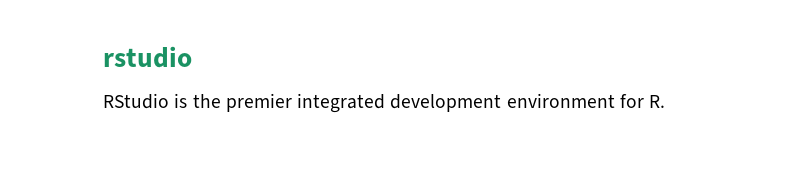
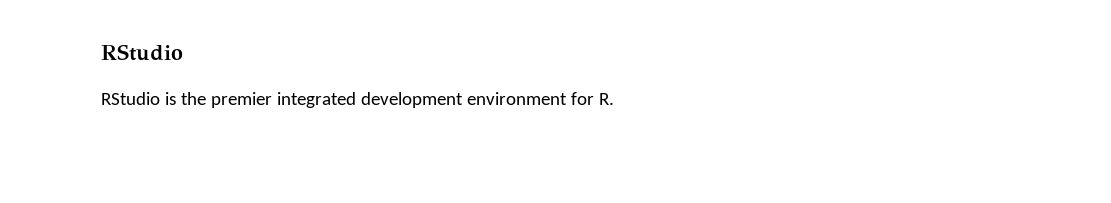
[103,46,192,68] rstudio -> [101,44,183,61] RStudio

